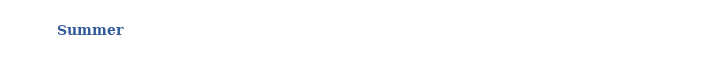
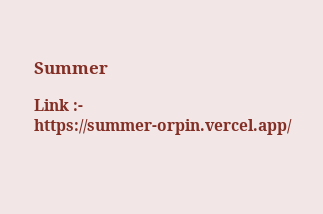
(124, 30) none -> [34,99,84,111] [34,119,292,135] // Link :- https://summer-orpin.vercel.app/

